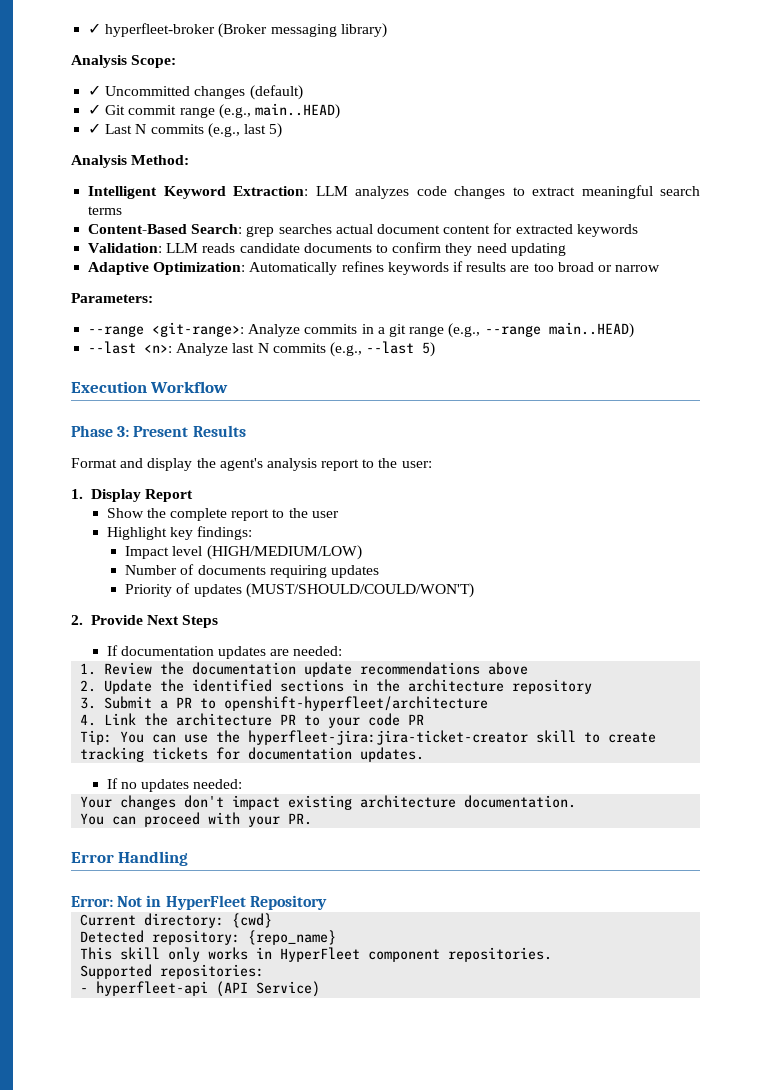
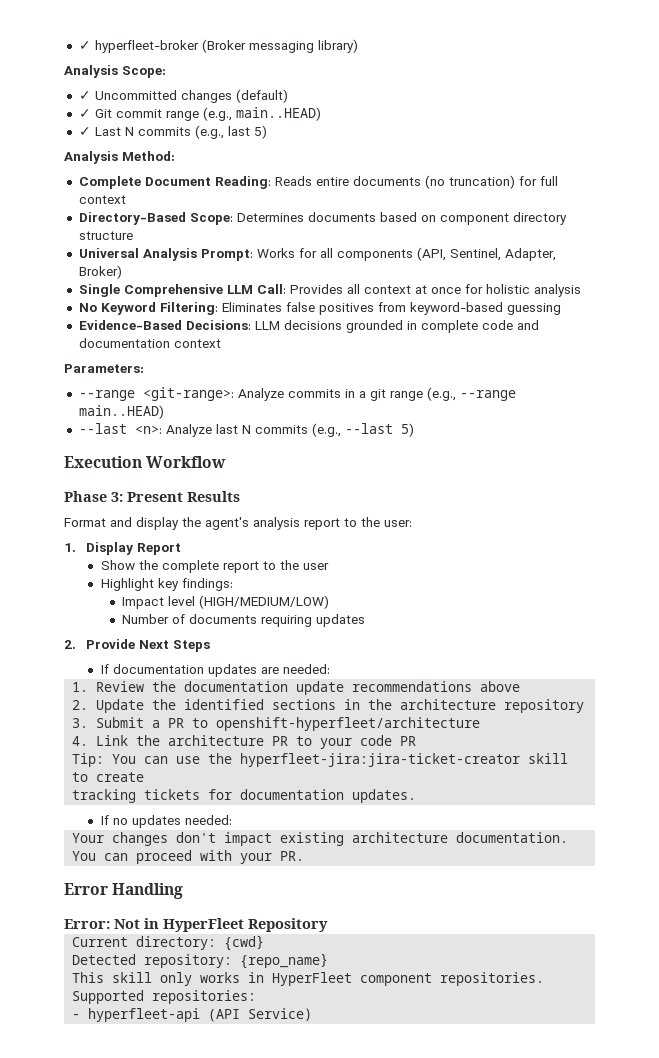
[88,185,701,199] [88,206,123,215] [88,223,638,237] [88,242,566,256] [88,261,661,275] Intelligent Keyword Extraction: LLM analyzes code changes to extract meaningful search terms // Content-Based Search: grep searches actual document content for extracted keywords // Validation: LLM reads candidate documents to confirm they need updating // Adaptive Optimization: Automatically refines keywords if results are too broad or narrow -> [78,175,558,189] [78,195,126,204] [78,212,567,225] [78,231,133,240] [78,247,556,261] [78,265,122,279] [78,284,581,297] [78,302,561,315] [78,320,539,333] [78,338,221,348] Complete Document Reading: Reads entire documents (no truncation) for full context // Directory-Based Scope: Determines documents based on component directory structure // Universal Analysis Prompt: Works for all components (API, Sentinel, Adapter, Broker) // Single Comprehensive LLM Call: Provides all context at once for holistic analysis // No Keyword Filtering: Eliminates false positives from keyword-based guessing // Evidence-Based Decisions: LLM decisions grounded in complete code and documentation context
[125,583,474,598] // Priority of updates (MUST/SHOULD/COULD/WON'T) -> (366, 620) none

